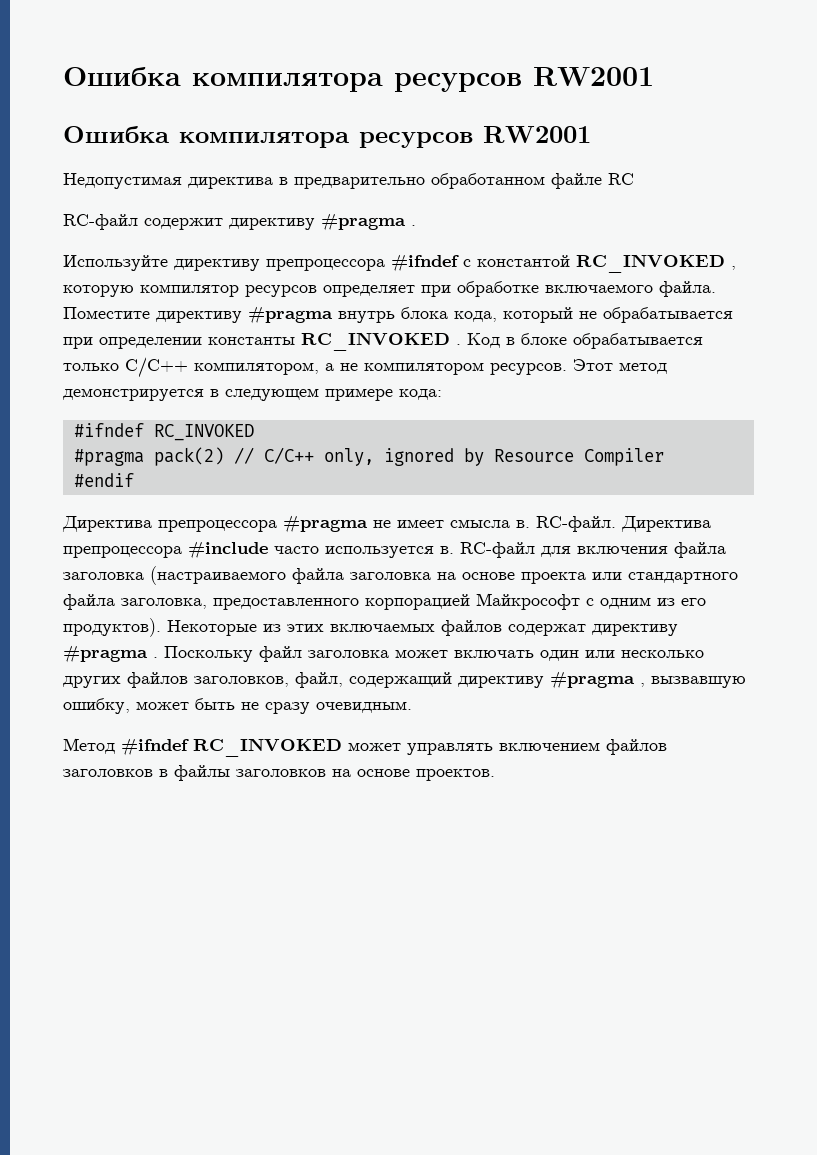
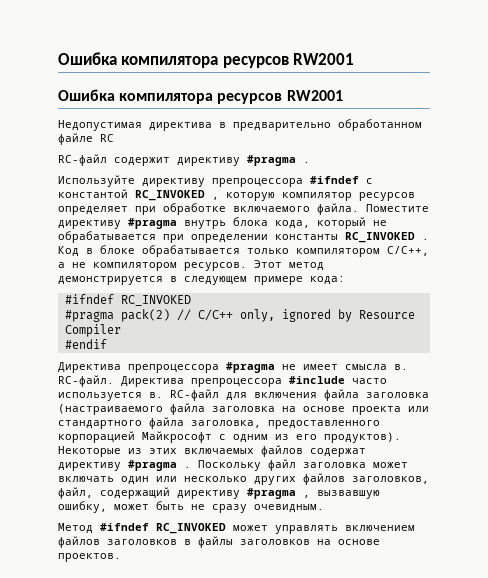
[125,357,319,378] C/C++ компилятором, -> [296,246,429,257] компилятором C/C++,

